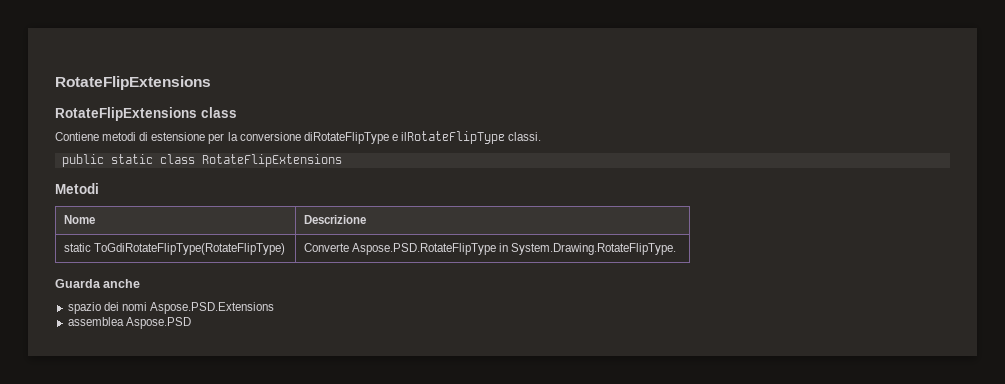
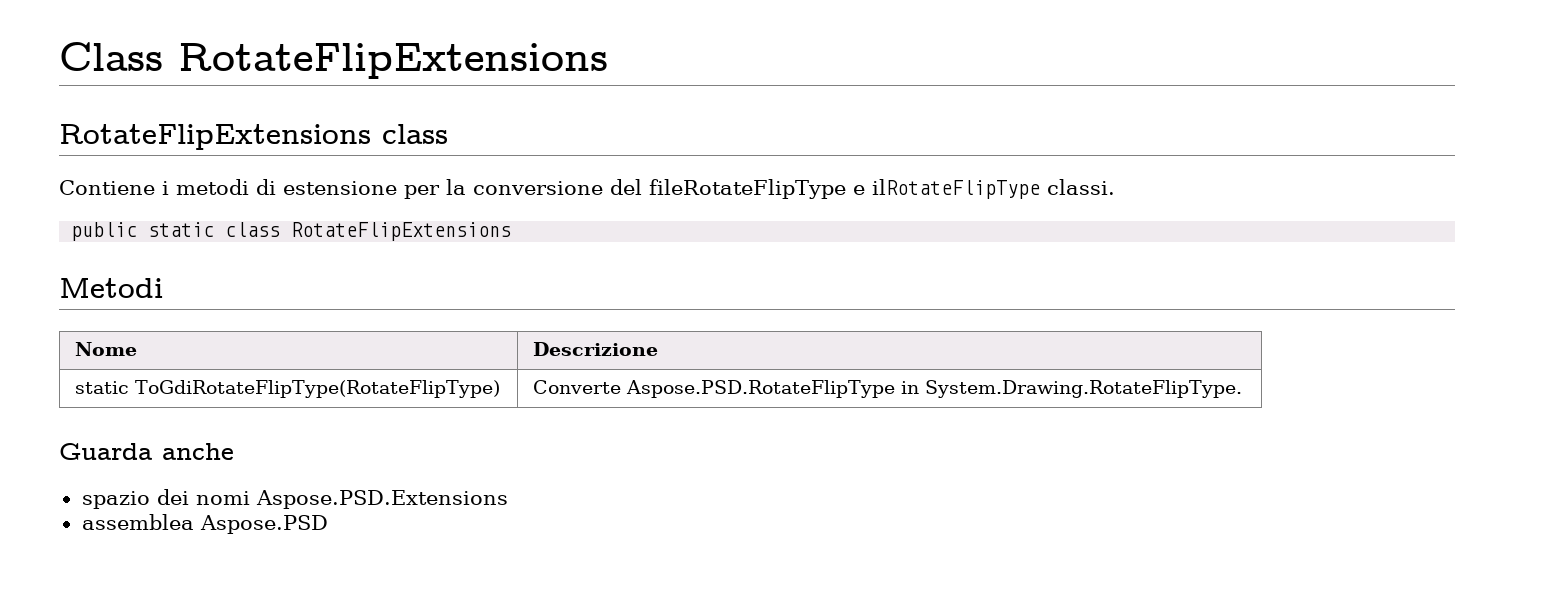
(55, 83) none -> [59,42,163,71] Class
(99, 136) none -> [162,181,169,195] i
[303,132,389,144] diRotateFlipType -> [610,179,846,199] del fileRotateFlipType

